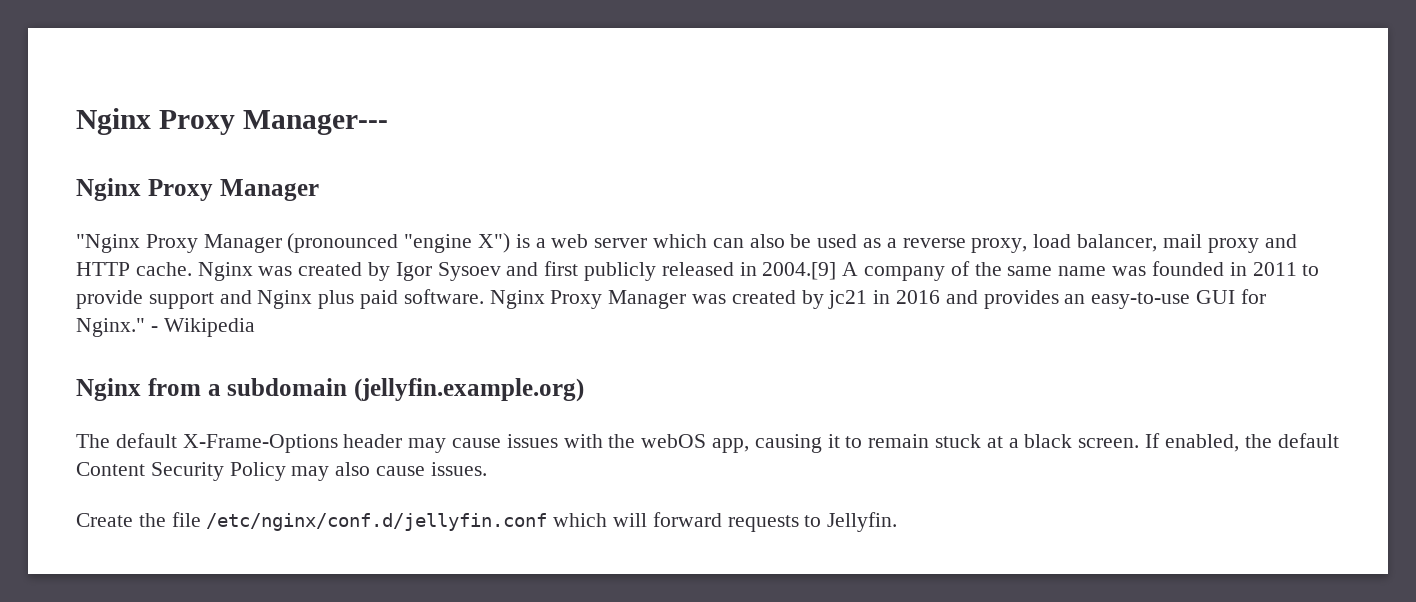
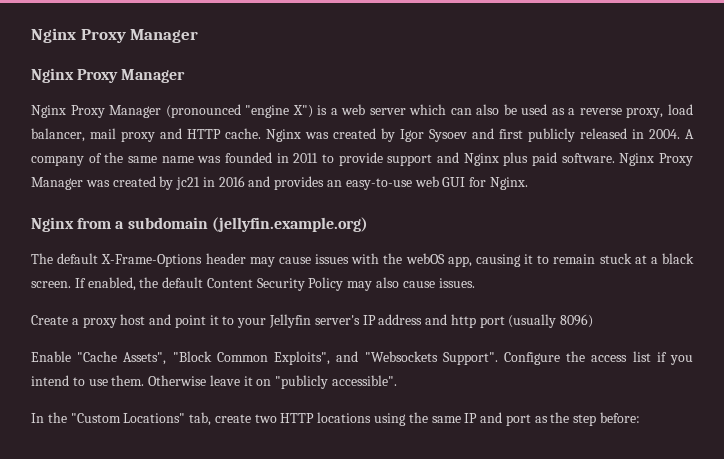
[76,108,388,135] [76,178,319,201] [76,234,140,253] Nginx Proxy Manager--- // Nginx Proxy Manager // "Nginx -> [31,28,199,43] [31,68,186,83] [31,105,66,118] Nginx Proxy Manager // Nginx Proxy Manager // Nginx
[762,262,837,280] 2004.[9] -> [649,129,680,139] 2004.
(1191, 300) none -> [414,176,439,187] web
[76,318,255,337] Nginx." - Wikipedia -> [489,177,528,190] Nginx.
[138,512,898,532] the file /etc/nginx/conf.d/jellyfin.conf which will forward requests to Jellyfin. -> [71,314,594,328] [31,351,693,365] [31,375,398,389] [31,412,641,426] a proxy host and point it to your Jellyfin server's IP address and http port (usually 8096) // Enable "Cache Assets", "Block Common Exploits", and "Websockets Support". Configure the access list if you intend to use them. Otherwise leave it on "publicly accessible". // In the "Custom Locations" tab, create two HTTP locations using the same IP and port as the step before:

